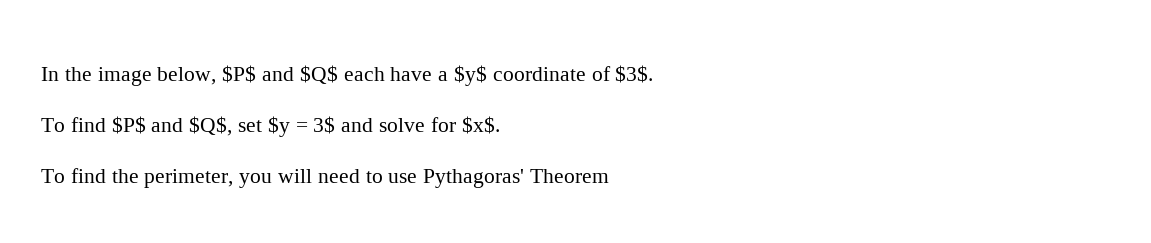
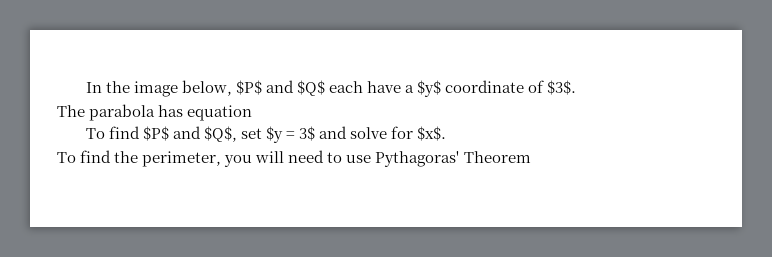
(654, 74) none -> [57,104,253,121] // The parabola has equation

